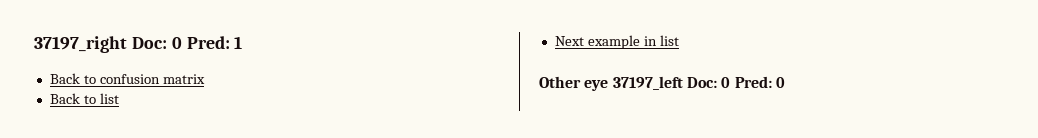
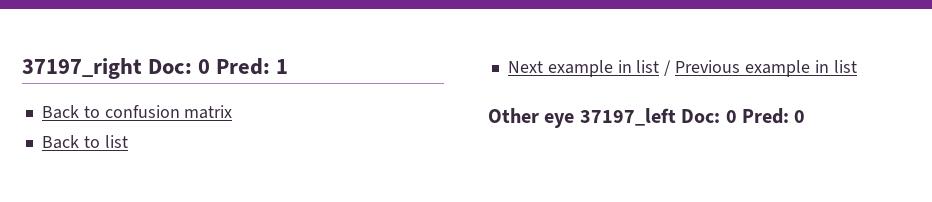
(679, 40) none -> [664,60,857,77] / Previous example in list

